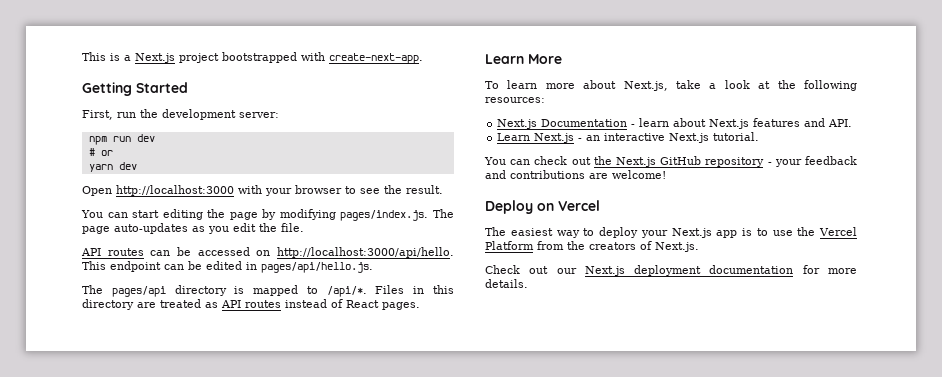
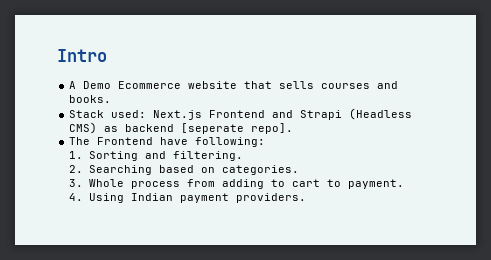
[82,52,423,64] [82,82,188,96] [82,109,279,120] [88,134,155,145] [88,148,113,156] [88,162,137,172] [82,185,443,196] [81,209,454,221] [82,223,304,234] [81,247,454,258] [82,261,373,273] [82,285,454,297] [82,299,420,310] [485,54,562,64] [485,80,857,91] [485,97,545,103] [497,118,853,129] [497,132,760,143] [484,156,857,167] [485,170,666,179] [485,200,600,214] [485,227,857,238] [485,241,699,252] [485,265,857,276] [485,279,528,288] This is a Next.js project bootstrapped with create-next-app. // Getting Started // First, run the development server: // npm run dev // # or // yarn dev // Open http://localhost:3000 with your browser to see the result. // You can start editing the page by modifying pages/index.js. The page auto-updates as you edit the file. // API routes can be accessed on http://localhost:3000/api/hello. This endpoint can be edited in pages/api/hello.js. // The pages/api directory is mapped to /api/*. Files in this directory are treated as API routes instead of React pages. // Learn More // To learn more about Next.js, take a look at the following resources: // Next.js Documentation - learn about Next.js features and API. // Learn Next.js - an interactive Next.js tutorial. // You can check out the Next.js GitHub repository - your feedback and contributions are welcome! // Deploy on Vercel // The easiest way to deploy your Next.js app is to use the Vercel Platform from the creators of Next.js. // Check out our Next.js deployment documentation for more details. -> [57,49,107,62] [69,81,399,89] [69,95,112,103] [69,108,413,120] [69,122,294,134] [69,137,266,147] [69,151,243,161] [69,165,299,175] [69,179,404,189] [69,193,306,203] Intro // A Demo Ecommerce website that sells courses and books. // Stack used: Next.js Frontend and Strapi (Headless CMS) as backend [seperate repo]. // The Frontend have following: // 1. Sorting and filtering. // 2. Searching based on categories. // 3. Whole process from adding to cart to payment. // 4. Using Indian payment providers.

